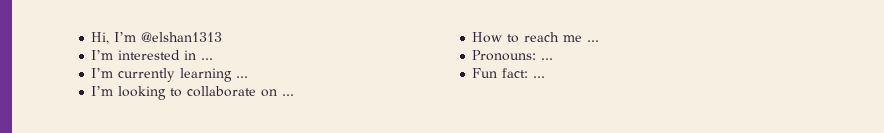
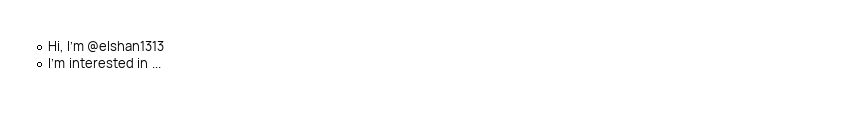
[91,68,249,82] [91,86,295,100] [472,32,600,43] [472,50,554,61] [472,68,546,78] // I’m currently learning ... // I’m looking to collaborate on ... // How to reach me ... // Pronouns: ... // Fun fact: ... -> (161, 67) none

